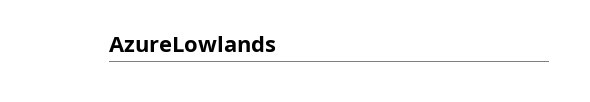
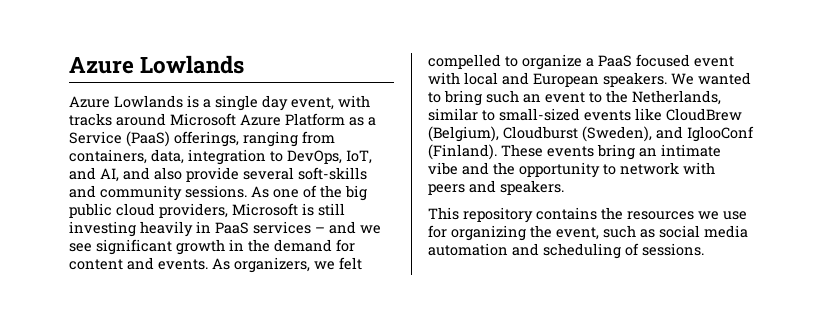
[109,36,276,52] AzureLowlands -> [69,55,245,74] [69,95,370,111] [69,113,376,126] [69,131,335,147] [69,149,372,165] [69,167,367,182] [69,185,367,201] [69,203,345,218] [69,221,381,237] [69,239,355,255] [69,257,362,273] [428,54,734,70] [428,72,751,87] [428,90,721,106] [428,108,742,121] [428,126,754,142] [428,144,721,160] [428,162,715,178] [428,180,564,195] [428,207,747,223] [428,225,748,241] [428,243,704,259] Azure Lowlands // Azure Lowlands is a single day event, with tracks around Microsoft Azure Platform as a Service (PaaS) offerings, ranging from containers, data, integration to DevOps, IoT, and AI, and also provide several soft-skills and community sessions. As one of the big public cloud providers, Microsoft is still investing heavily in PaaS services – and we see significant growth in the demand for content and events. As organizers, we felt compelled to organize a PaaS focused event with local and European speakers. We wanted to bring such an event to the Netherlands, similar to small-sized events like CloudBrew (Belgium), Cloudburst (Sweden), and IglooConf (Finland). These events bring an intimate vibe and the opportunity to network with peers and speakers. // This repository contains the resources we use for organizing the event, such as social media automation and scheduling of sessions.

